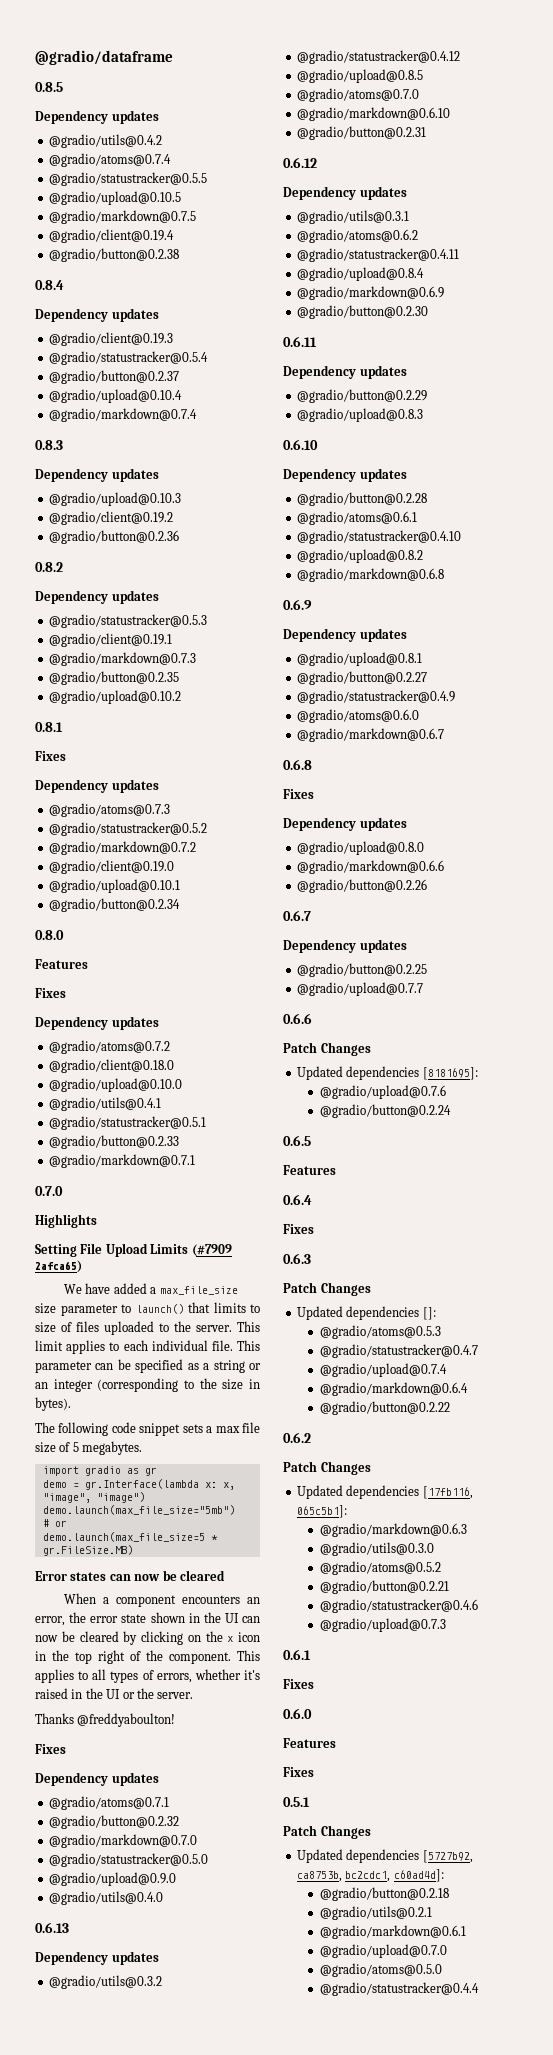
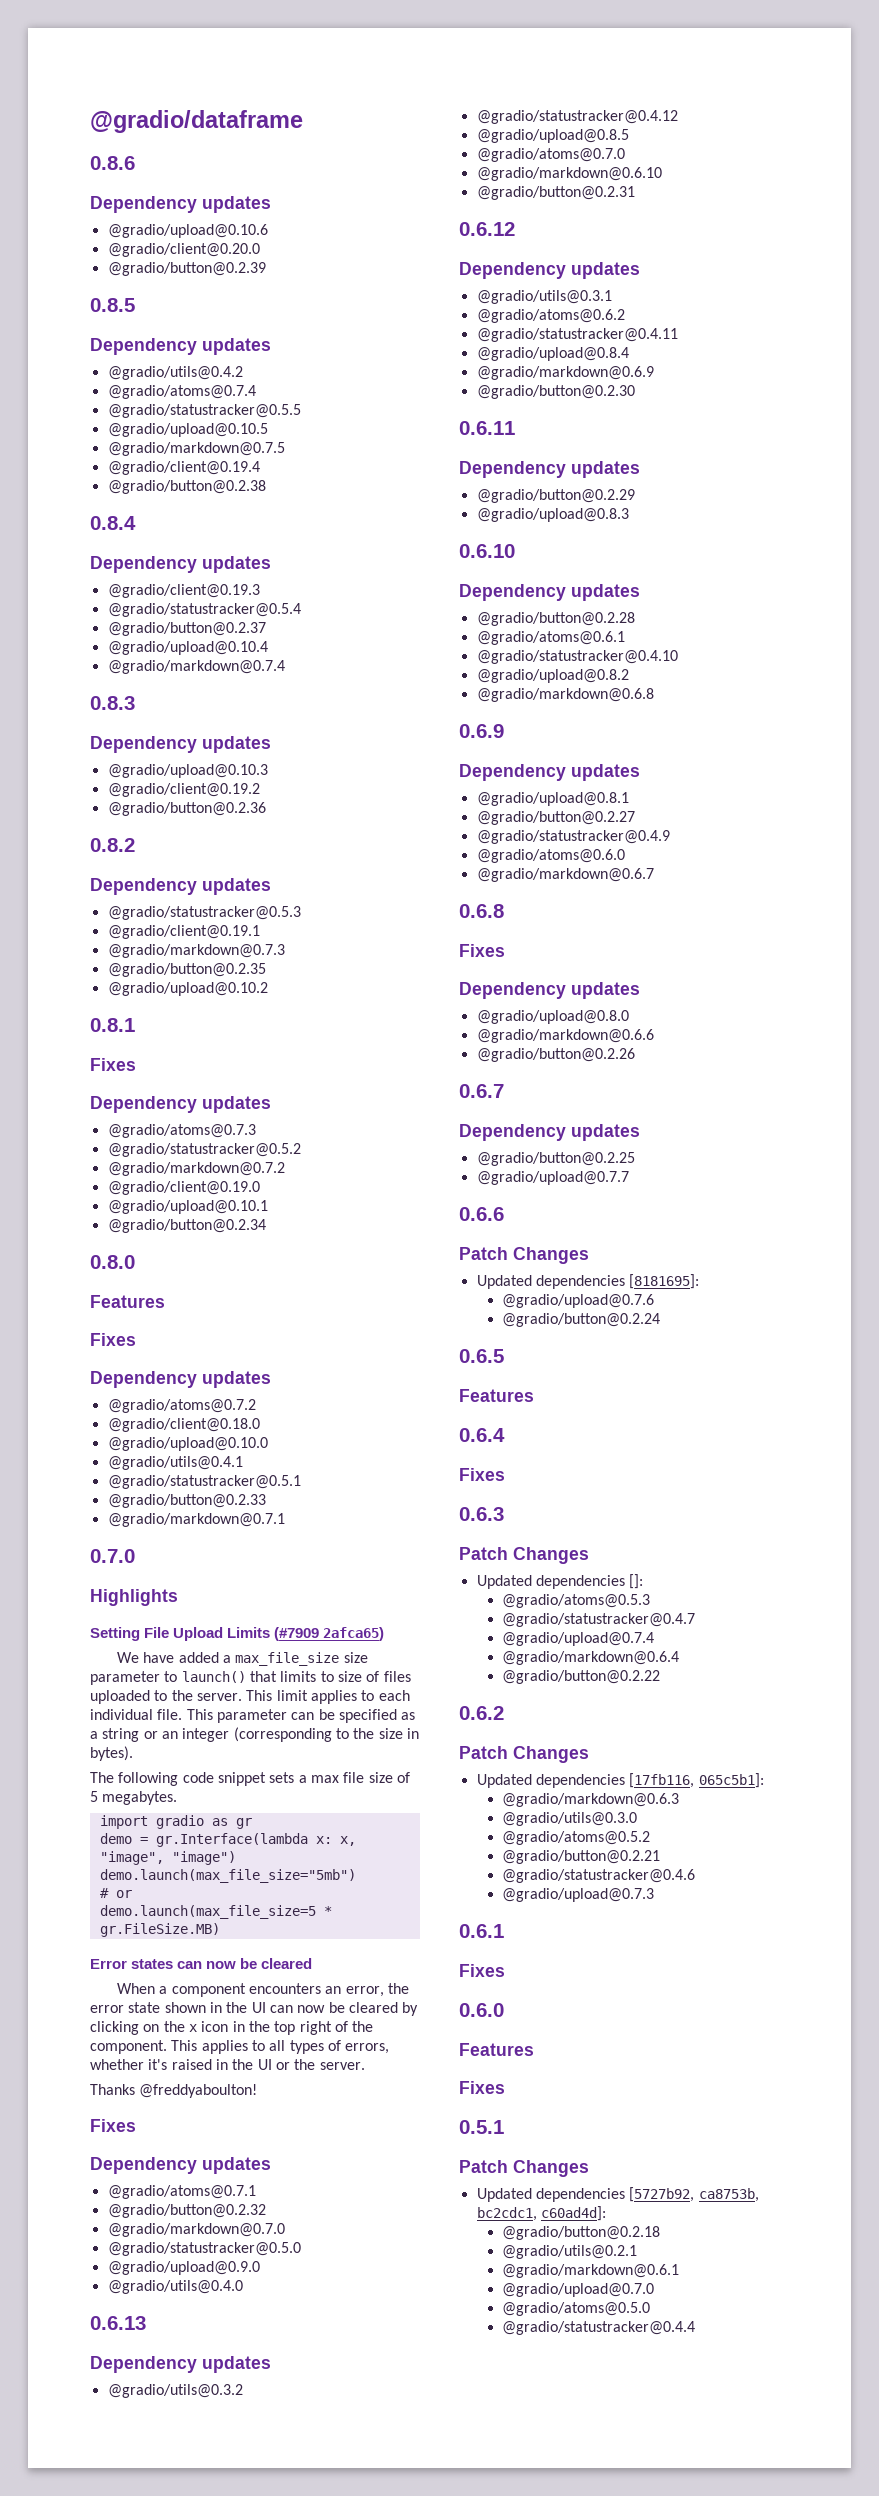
(173, 57) none -> [90,156,135,170] [90,196,271,213] [107,224,268,238] [107,243,260,257] [107,262,266,276] // 0.8.6 // Dependency updates // @gradio/upload@0.10.6 // @gradio/client@0.20.0 // @gradio/button@0.2.39

